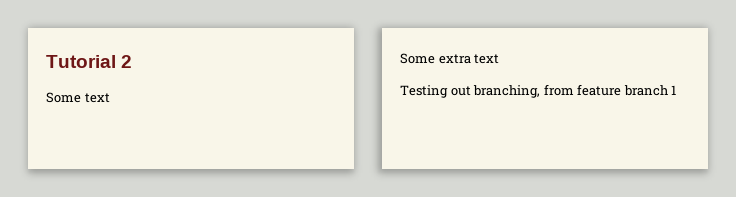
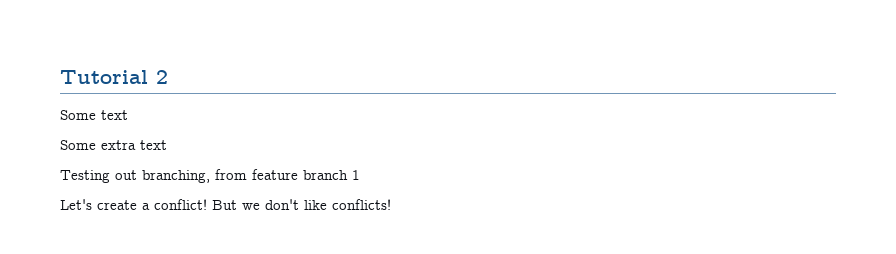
(677, 90) none -> [60,199,391,210] // Let's create a conflict! But we don't like conflicts!

